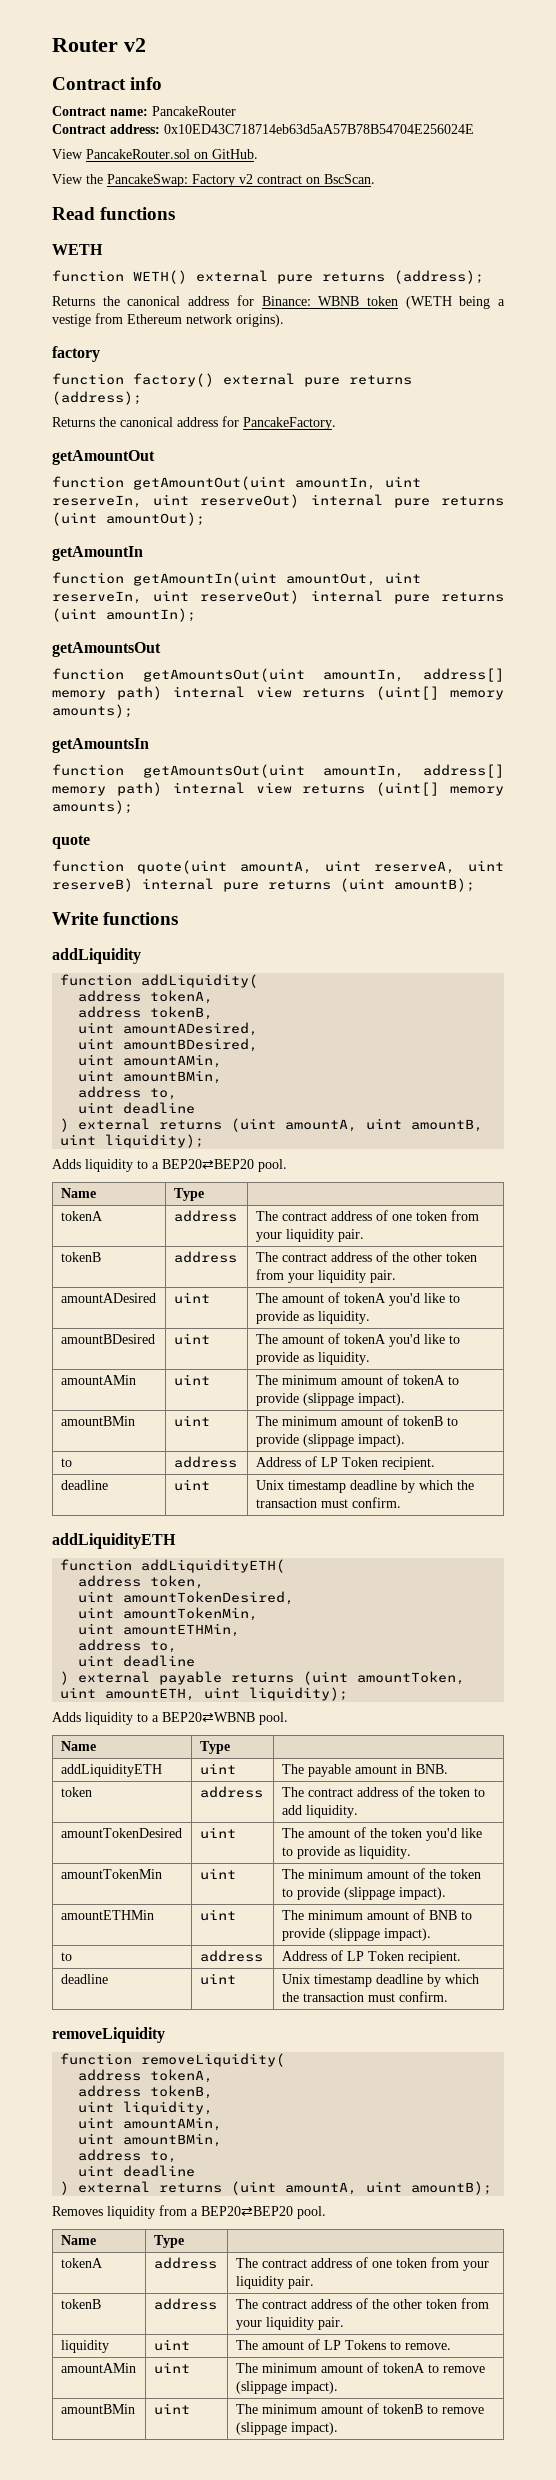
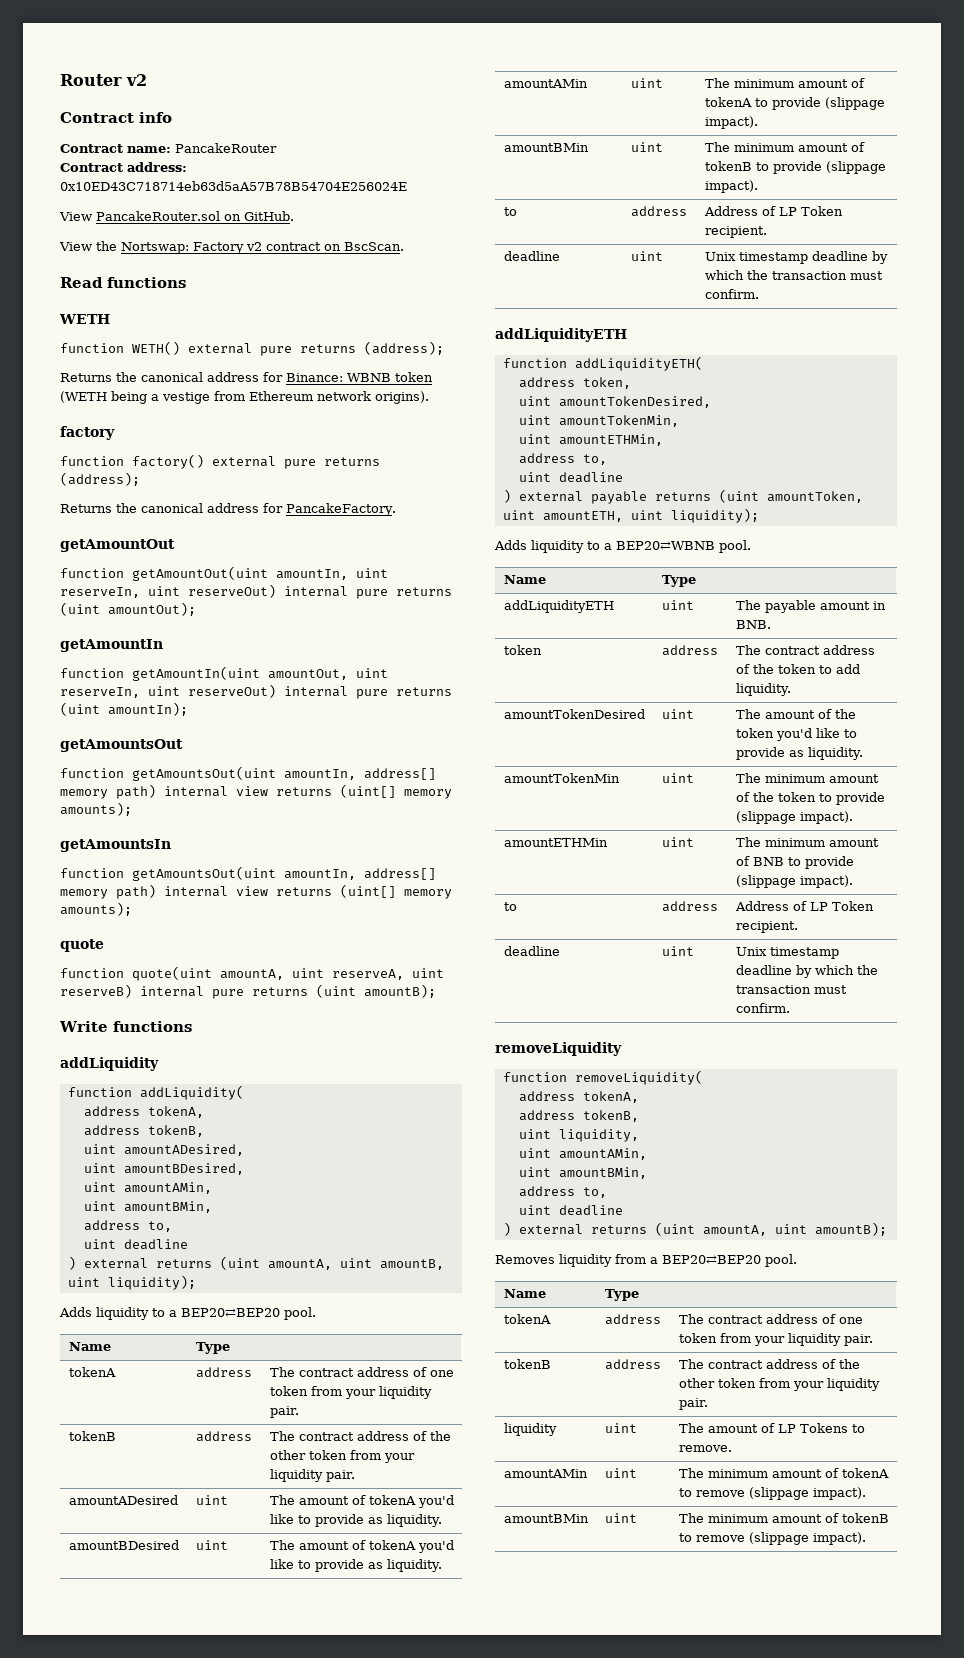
[107,174,188,187] PancakeSwap: -> [121,242,189,254] Nortswap:

